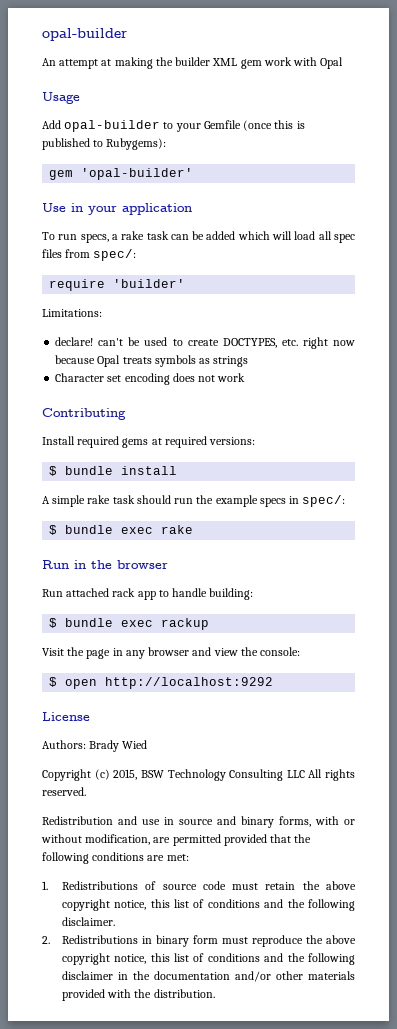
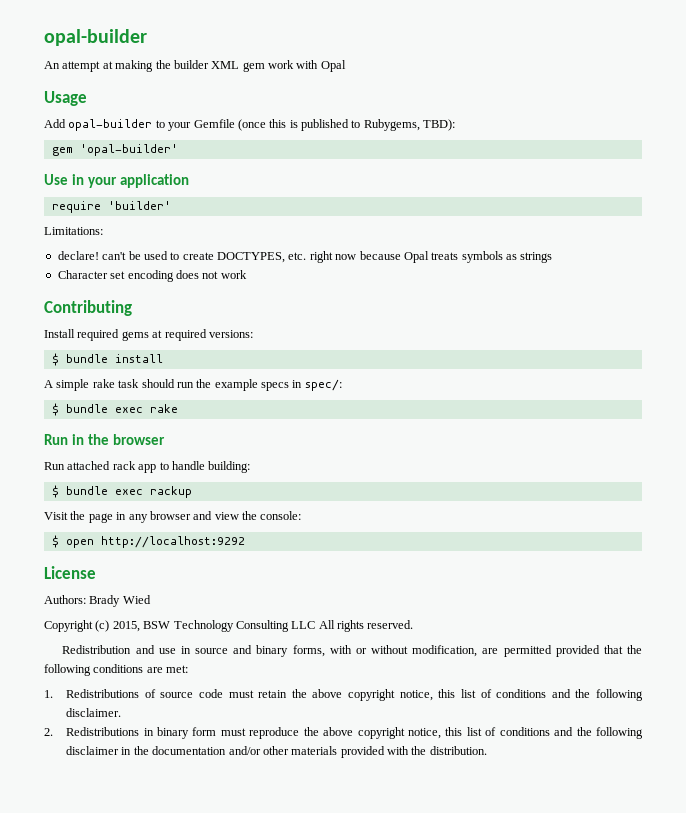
[106,138,167,150] Rubygems): -> [363,119,456,131] Rubygems, TBD):
[42,231,356,243] [42,249,137,261] // To run specs, a rake task can be added which will load all spec files from spec/: -> (189, 181) none

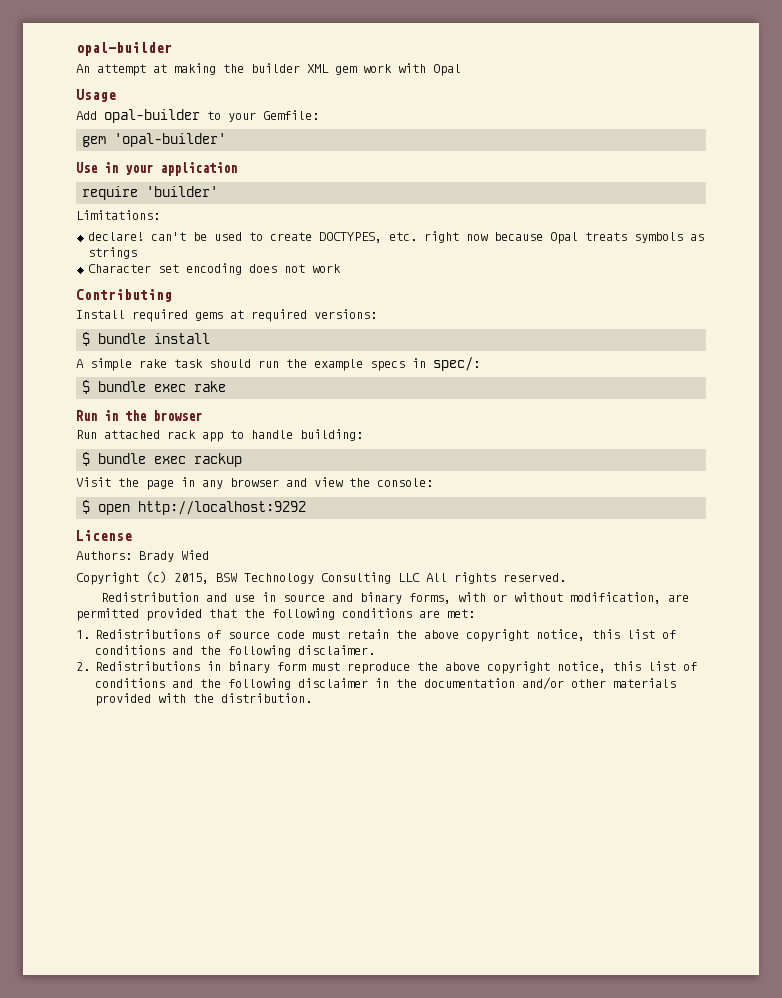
[193,119,456,131] Gemfile (once this is published to Rubygems, TBD): -> [263,110,319,120] Gemfile:

